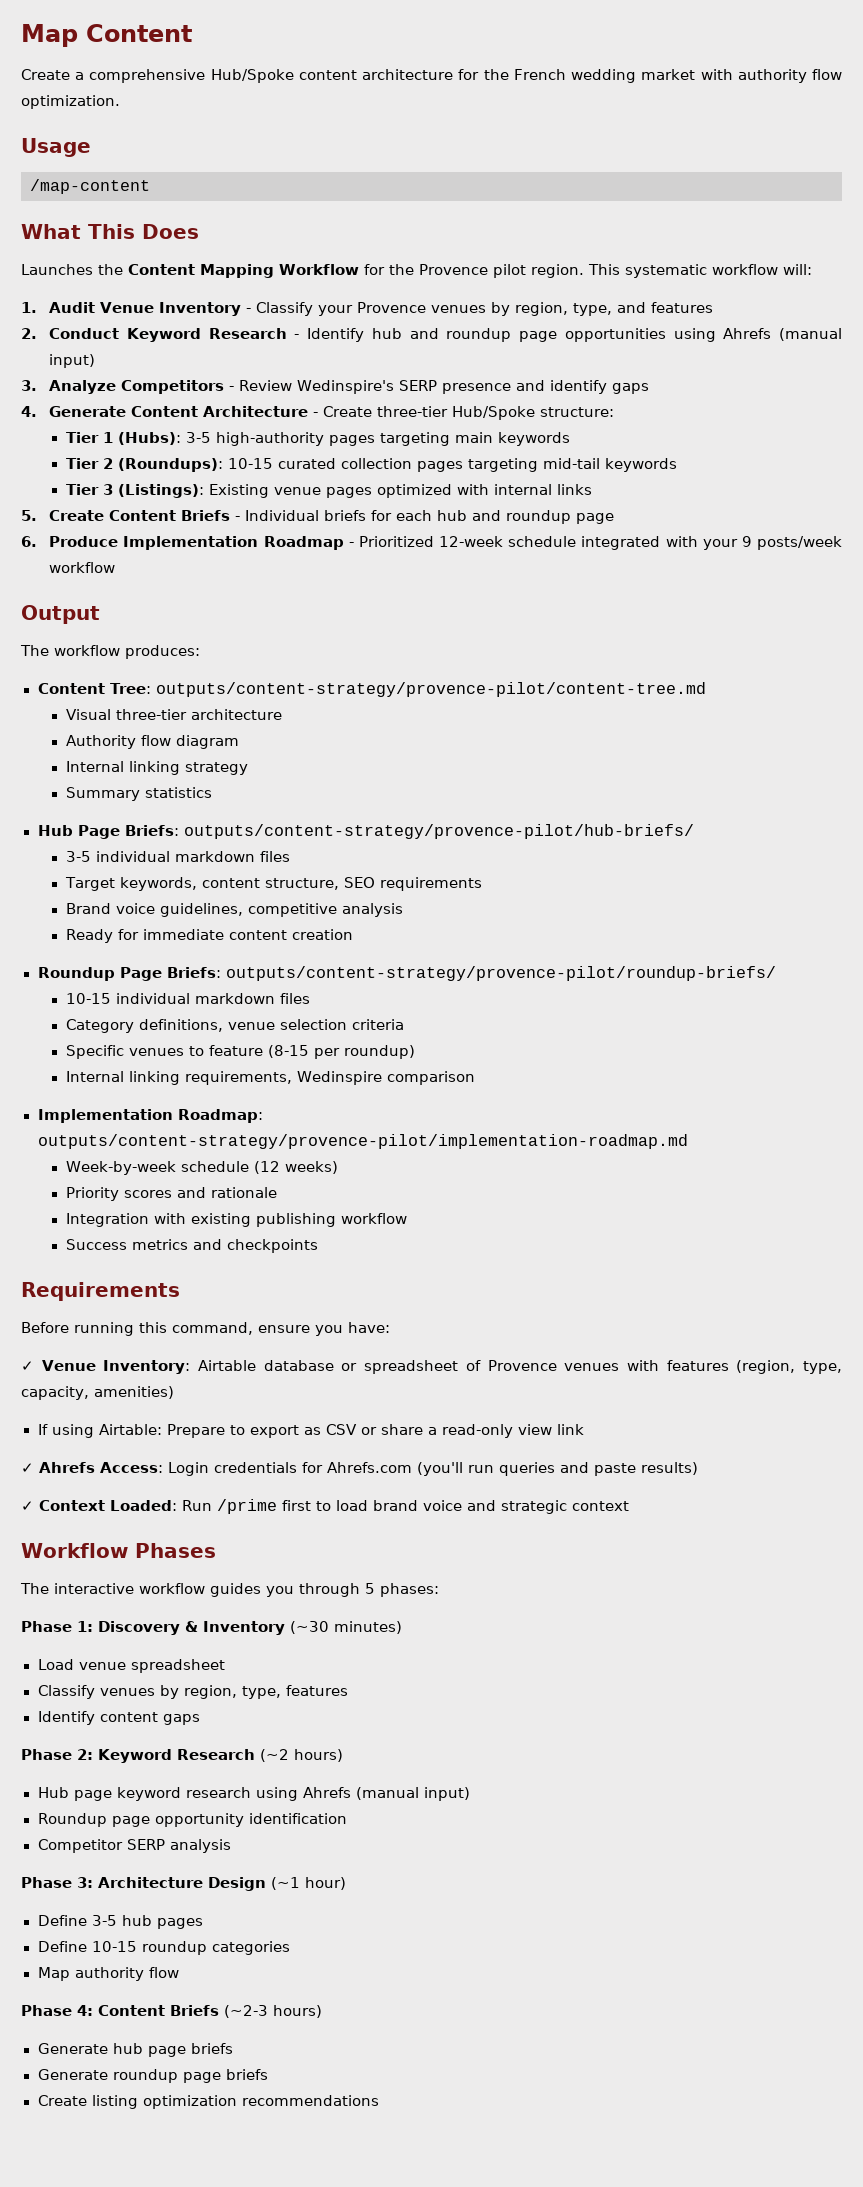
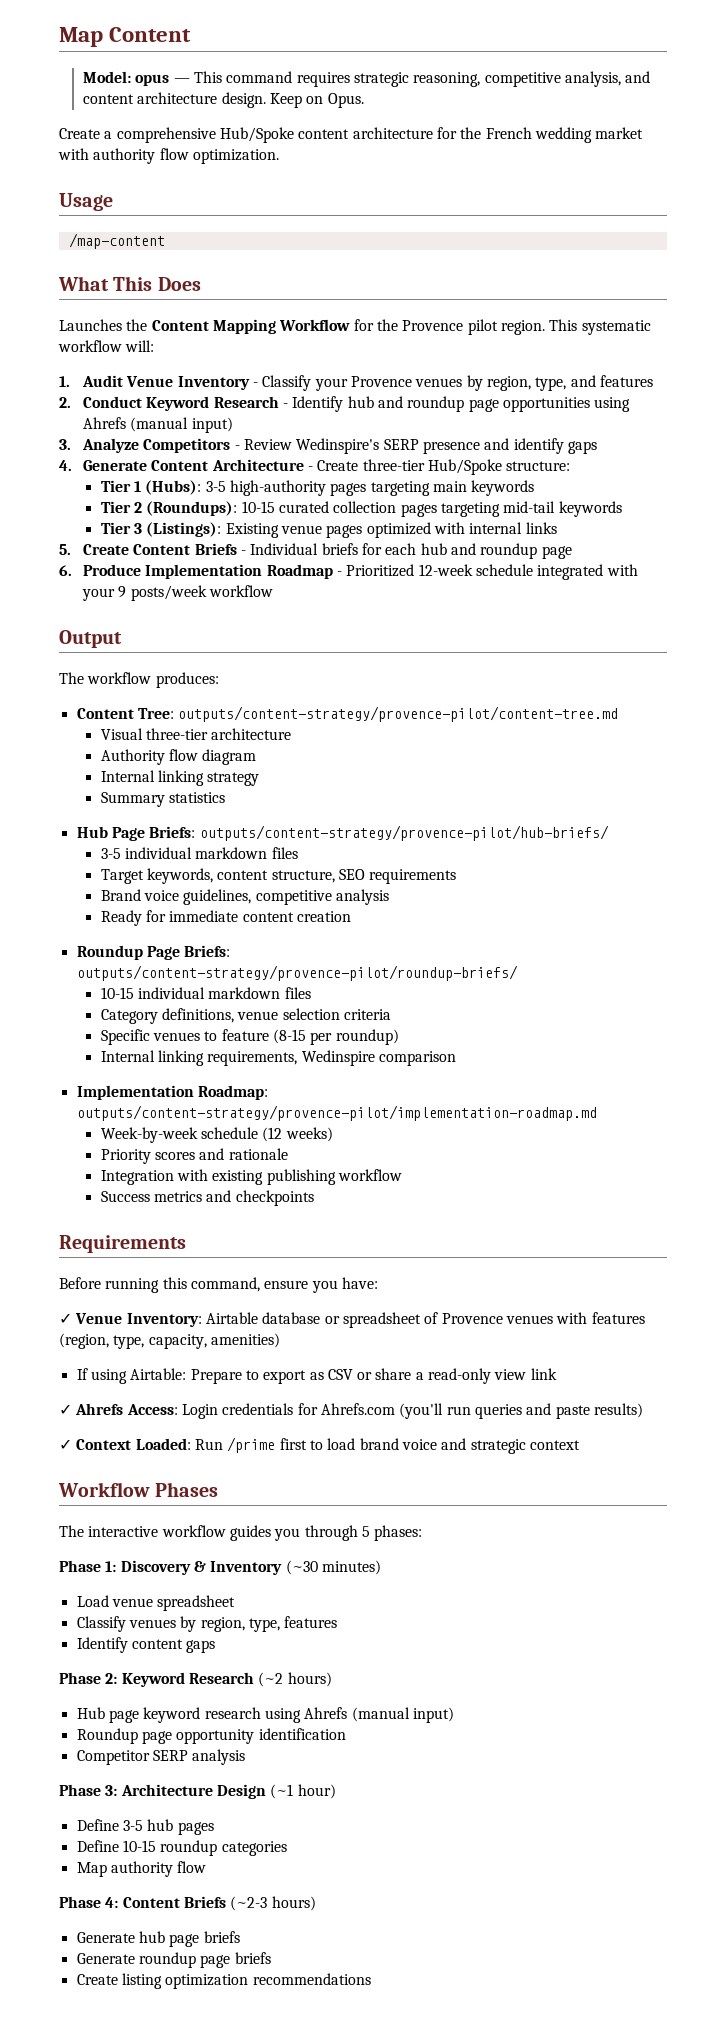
(192, 33) none -> [83,71,651,87] [83,92,364,108] // Model: opus — This command requires strategic reasoning, competitive analysis, and content architecture design. Keep on Opus.

